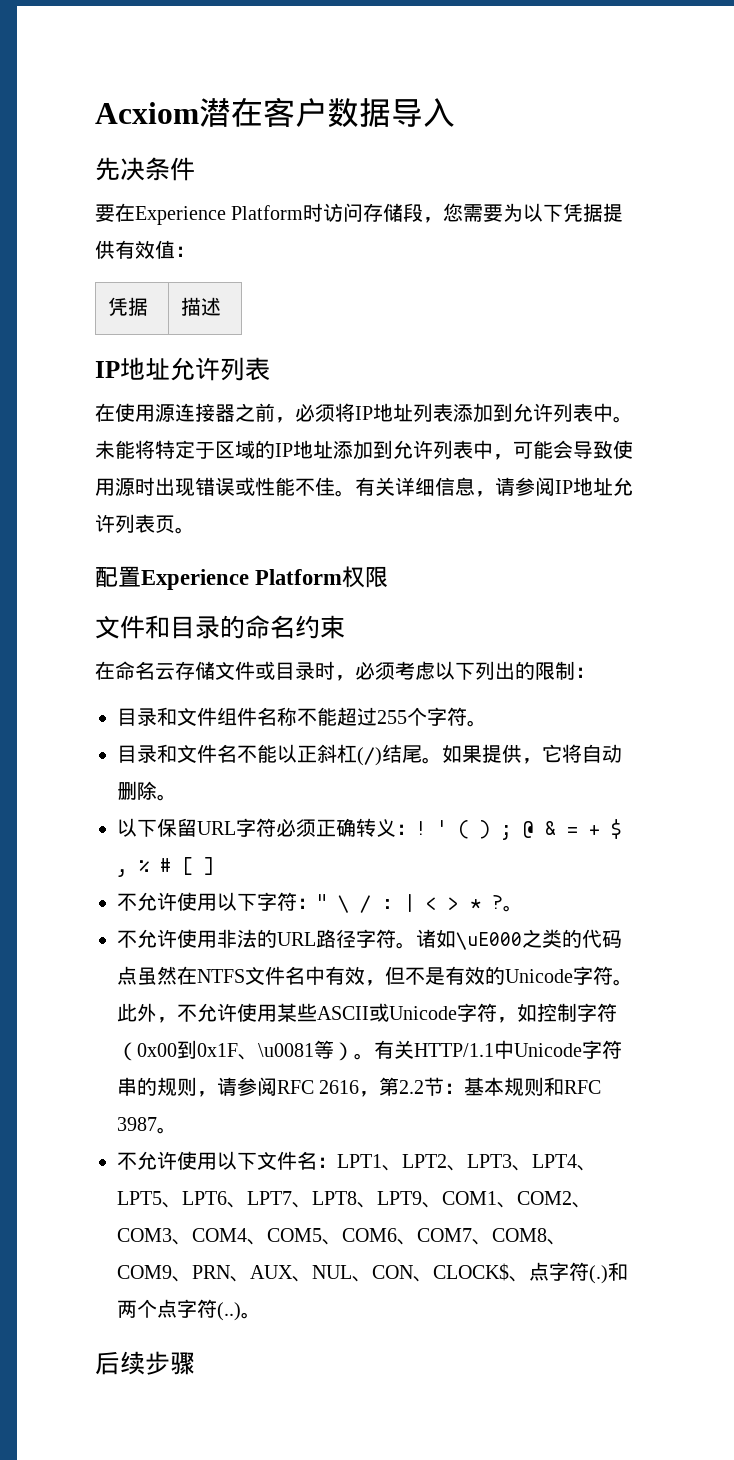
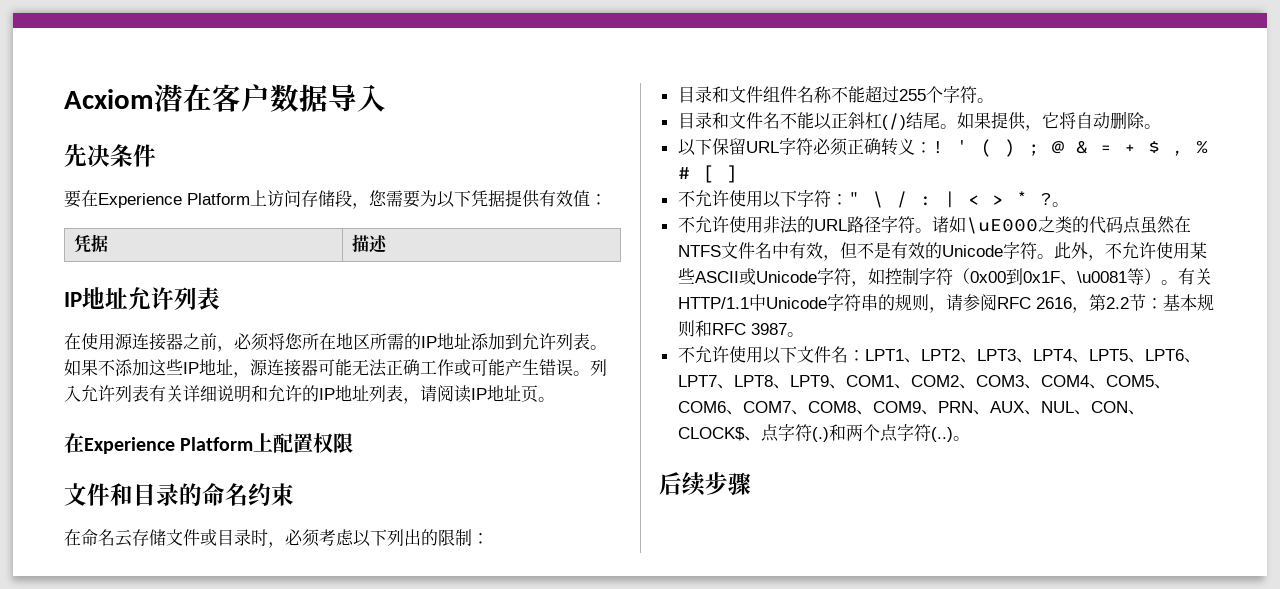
[303,203,324,222] 时 -> [250,190,267,206] 上
[355,403,633,423] [95,440,255,459] IP地址列表添加到允许列表中。未能将特定于区域 -> [285,333,404,350] 您所在地区所需
[473,440,633,460] [95,477,633,497] [95,514,195,534] [95,566,343,590] 中，可能会导致使用源时出现错误或性能不佳。有关详细信息，请参阅IP地址允许列表页。 // 配置Experience Platform -> [590,345,607,350] [64,359,607,378] [64,385,555,404] [64,433,314,454] 。如果不添加这些IP地址，源连接器可能无法正确工作或可能产生错误。列入允许列表有关详细说明和允许的IP地址列表，请阅读IP地址页。 // 在Experience Platform上配置

